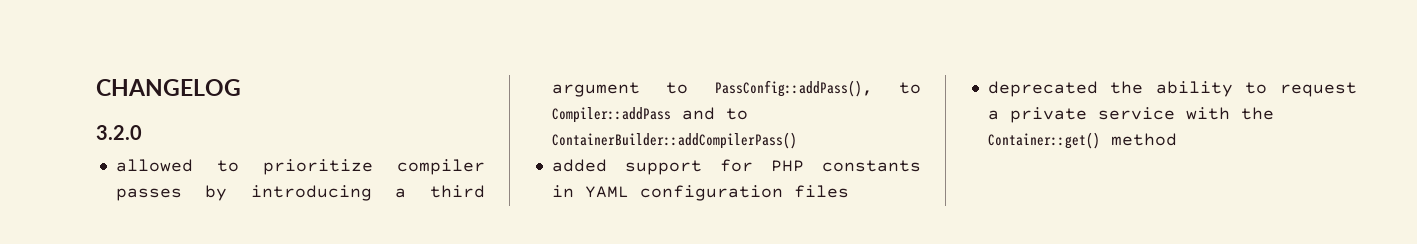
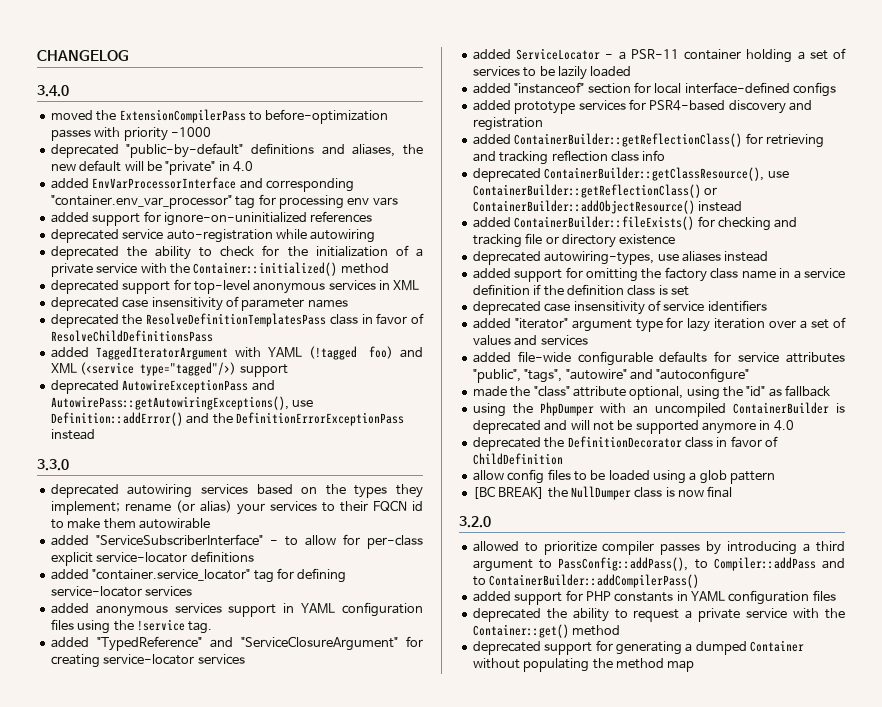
(241, 87) none -> [37,85,69,97] [50,109,389,124] [50,127,211,141] [50,143,423,158] [50,160,253,175] [50,177,354,192] [50,194,398,209] [50,211,373,226] [50,229,376,243] [50,245,424,260] [50,262,389,277] [50,279,420,294] [50,296,348,311] [50,313,424,328] [50,330,213,342] [50,346,423,360] [50,362,288,377] [50,379,275,394] [50,396,314,410] [50,412,404,426] [50,429,95,440] [37,459,69,471] [50,484,423,498] [50,500,423,515] [50,518,210,529] [50,534,424,549] [50,551,254,566] [50,568,347,583] [50,586,193,597] [50,602,423,617] [50,619,213,634] [50,636,423,651] [50,654,245,668] [472,48,846,63] [472,66,632,80] [472,82,836,97] [472,99,812,114] [472,117,543,131] [472,133,824,148] [472,150,666,165] [472,167,789,182] [472,184,718,198] [472,200,743,214] [472,216,798,231] [472,233,676,248] [472,251,769,265] [472,267,845,282] [472,284,689,296] [472,300,767,315] [472,317,847,332] [472,335,588,346] [472,351,845,366] [472,368,750,383] [472,385,831,400] [472,402,845,417] [472,420,794,434] [472,436,778,451] [472,453,563,465] [472,469,776,484] [472,486,733,500] // 3.4.0 // moved the ExtensionCompilerPass to before-optimization passes with priority -1000 // deprecated "public-by-default" definitions and aliases, the new default will be "private" in 4.0 // added EnvVarProcessorInterface and corresponding "container.env_var_processor" tag for processing env vars // added support for ignore-on-uninitialized references // deprecated service auto-registration while autowiring // deprecated the ability to check for the initialization of a private service with the Container::initialized() method // deprecated support for top-level anonymous services in XML // deprecated case insensitivity of parameter names // deprecated the ResolveDefinitionTemplatesPass class in favor of ResolveChildDefinitionsPass // added TaggedIteratorArgument with YAML (!tagged foo) and XML (<service type="tagged"/>) support // deprecated AutowireExceptionPass and AutowirePass::getAutowiringExceptions(), use Definition::addError() and the DefinitionErrorExceptionPass instead // 3.3.0 // deprecated autowiring services based on the types they implement; rename (or alias) your services to their FQCN id to make them autowirable // added "ServiceSubscriberInterface" - to allow for per-class explicit service-locator definitions // added "container.service_locator" tag for defining service-locator services // added anonymous services support in YAML configuration files using the !service tag. // added "TypedReference" and "ServiceClosureArgument" for creating service-locator services // added ServiceLocator - a PSR-11 container holding a set of services to be lazily loaded // added "instanceof" section for local interface-defined configs // added prototype services for PSR4-based discovery and registration // added ContainerBuilder::getReflectionClass() for retrieving and tracking reflection class info // deprecated ContainerBuilder::getClassResource(), use ContainerBuilder::getReflectionClass() or ContainerBuilder::addObjectResource() instead // added ContainerBuilder::fileExists() for checking and tracking file or directory existence // deprecated autowiring-types, use aliases instead // added support for omitting the factory class name in a service definition if the definition class is set // deprecated case insensitivity of service identifiers // added "iterator" argument type for lazy iteration over a set of values and services // added file-wide configurable defaults for service attributes "public", "tags", "autowire" and "autoconfigure" // made the "class" attribute optional, using the "id" as fallback // using the PhpDumper with an uncompiled ContainerBuilder is deprecated and will not be supported anymore in 4.0 // deprecated the DefinitionDecorator class in favor of ChildDefinition // allow config files to be loaded using a glob pattern // [BC BREAK] the NullDumper class is now final
(1177, 139) none -> [472,640,804,655] [472,658,695,672] // deprecated support for generating a dumped Container without populating the method map

